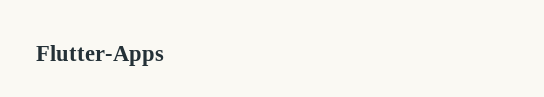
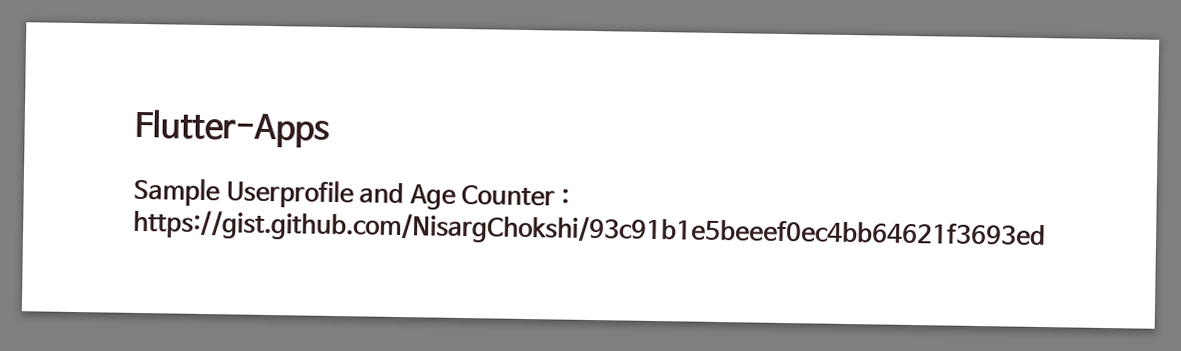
(164, 55) none -> [133,177,569,210] [132,209,1046,252] // Sample Userprofile and Age Counter : https://gist.github.com/NisargChokshi/93c91b1e5beeef0ec4bb64621f3693ed

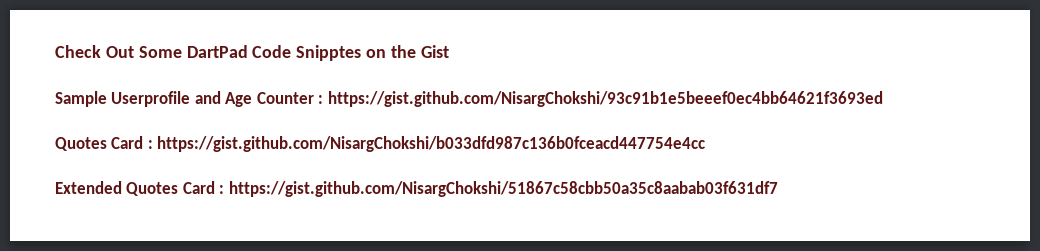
[134,108,330,148] Flutter-Apps -> [55,45,449,61] Check Out Some DartPad Code Snipptes on the Gist
(1046, 230) none -> [55,136,706,152] [55,181,778,197] // Quotes Card : https://gist.github.com/NisargChokshi/b033dfd987c136b0fceacd447754e4cc // Extended Quotes Card : https://gist.github.com/NisargChokshi/51867c58cbb50a35c8aabab03f631df7

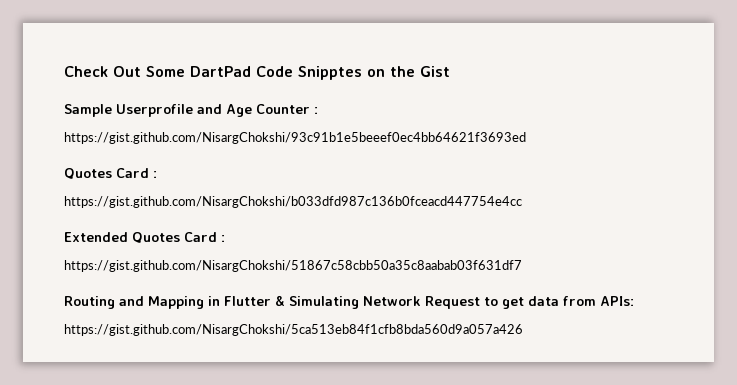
(324, 99) none -> (318, 110) //
(153, 144) none -> (157, 174) //
(225, 189) none -> (225, 238) //
(778, 189) none -> [64,295,634,309] [64,324,523,336] // Routing and Mapping in Flutter & Simulating Network Request to get data from APIs: // https://gist.github.com/NisargChokshi/5ca513eb84f1cfb8bda560d9a057a426

